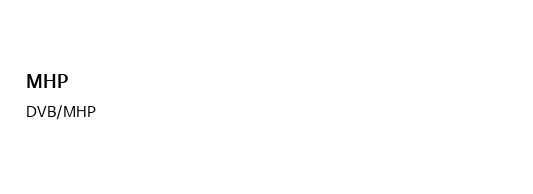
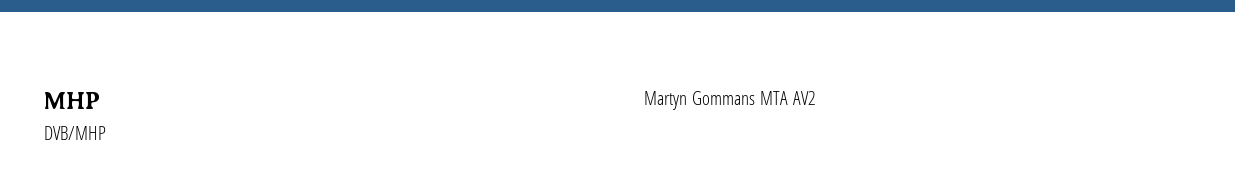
(96, 112) none -> [644,91,816,110] // Martyn Gommans MTA AV2

